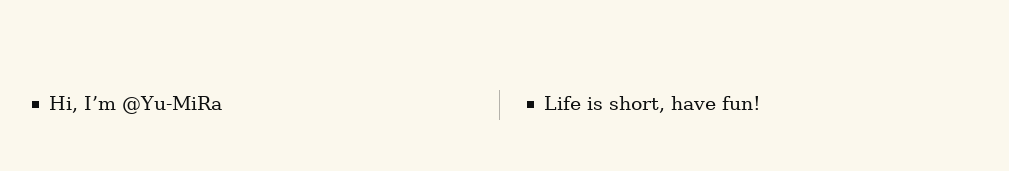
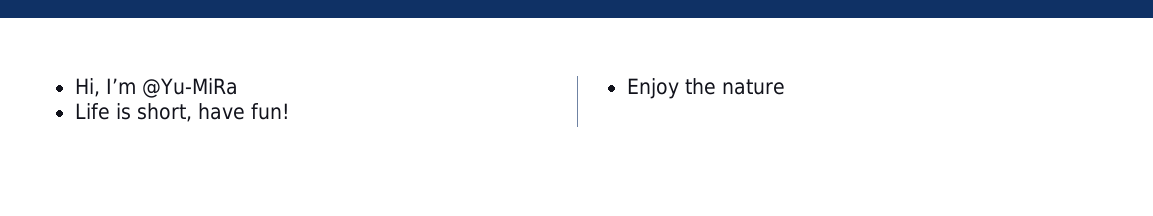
(761, 103) none -> [626,78,785,99] // Enjoy the nature

